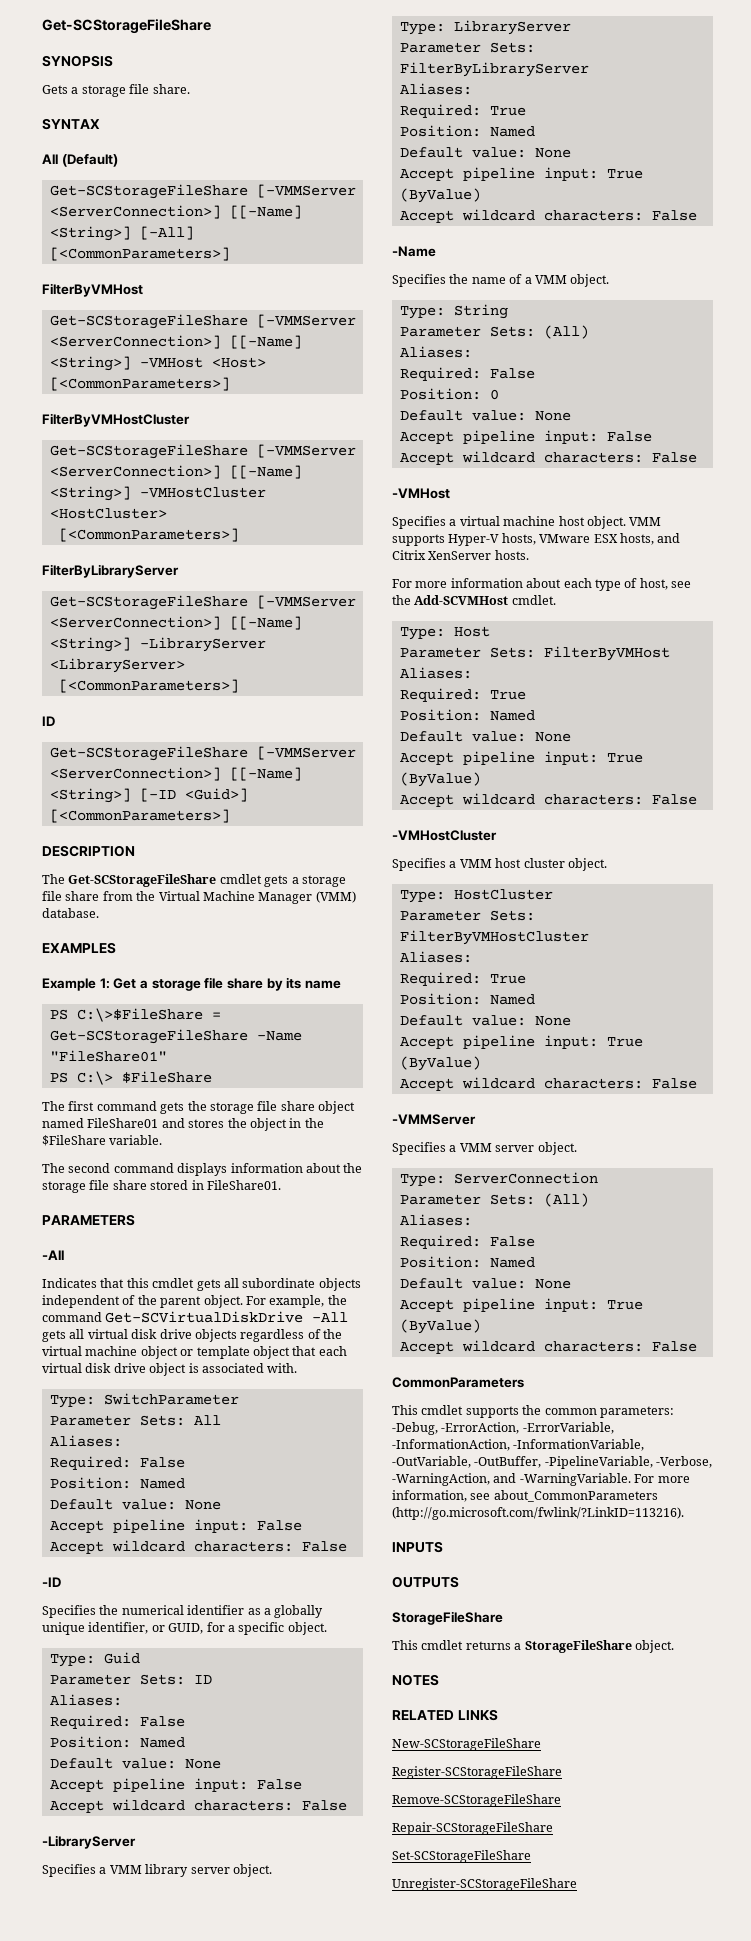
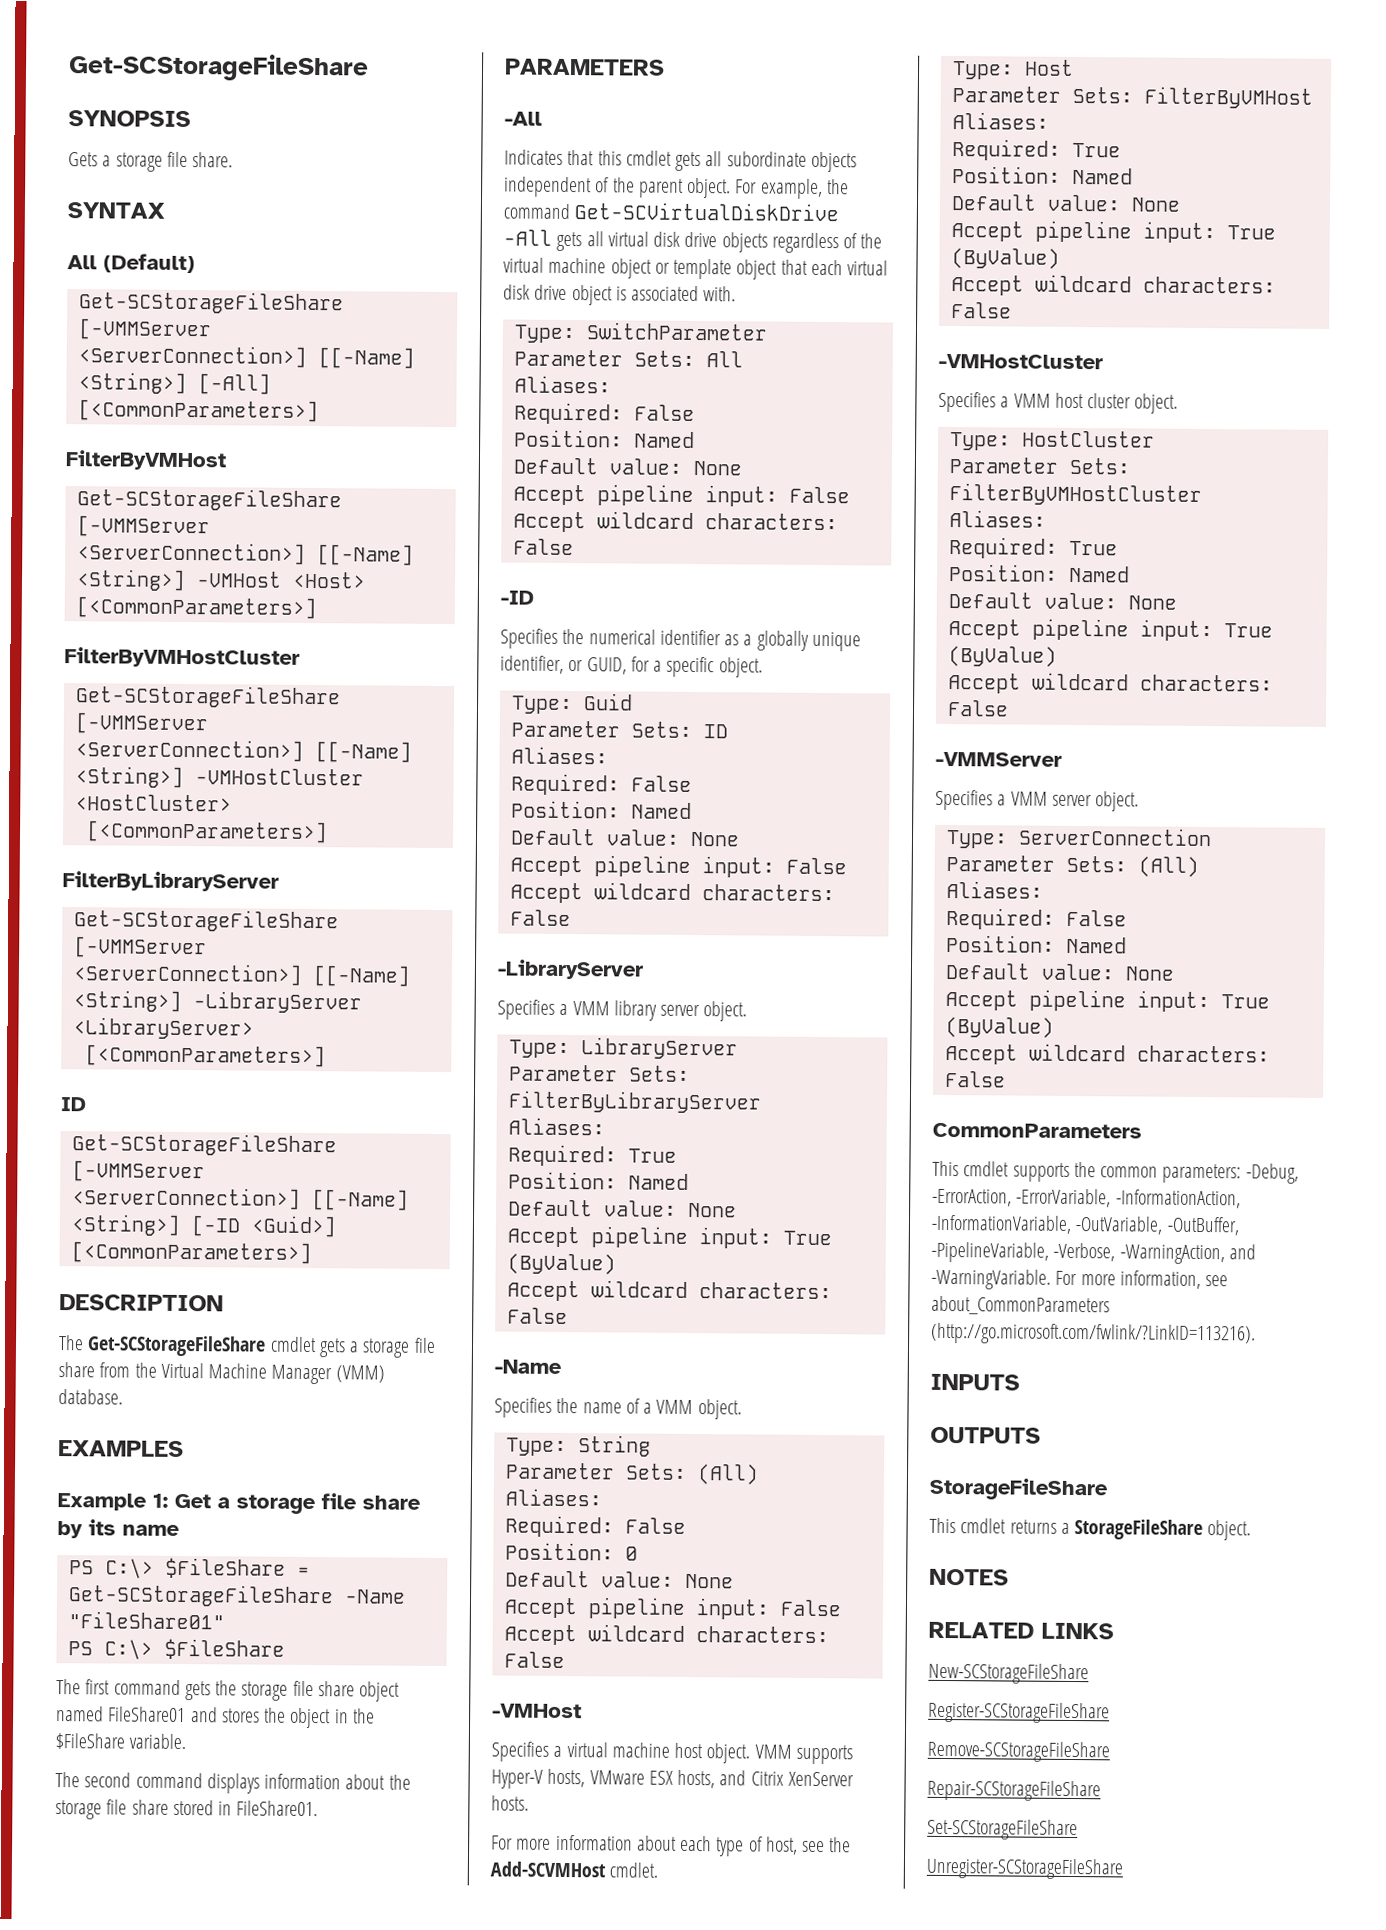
[76,1008,203,1022] C:\>$FileShare -> [104,1557,286,1579] C:\> $FileShare

